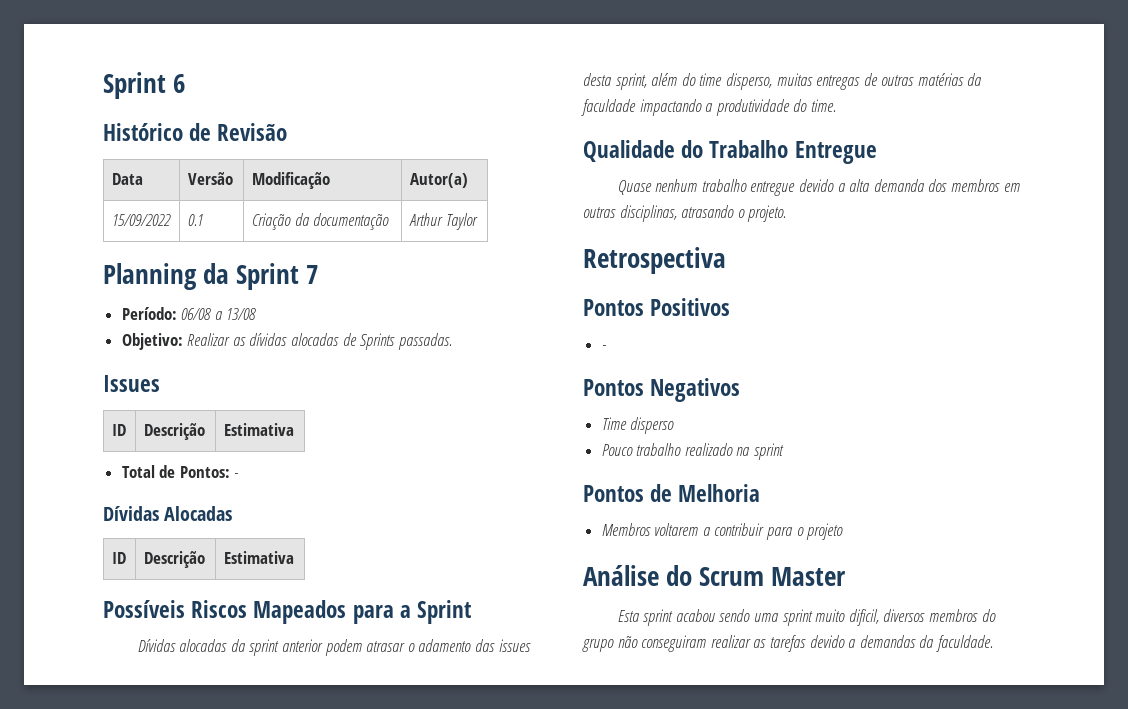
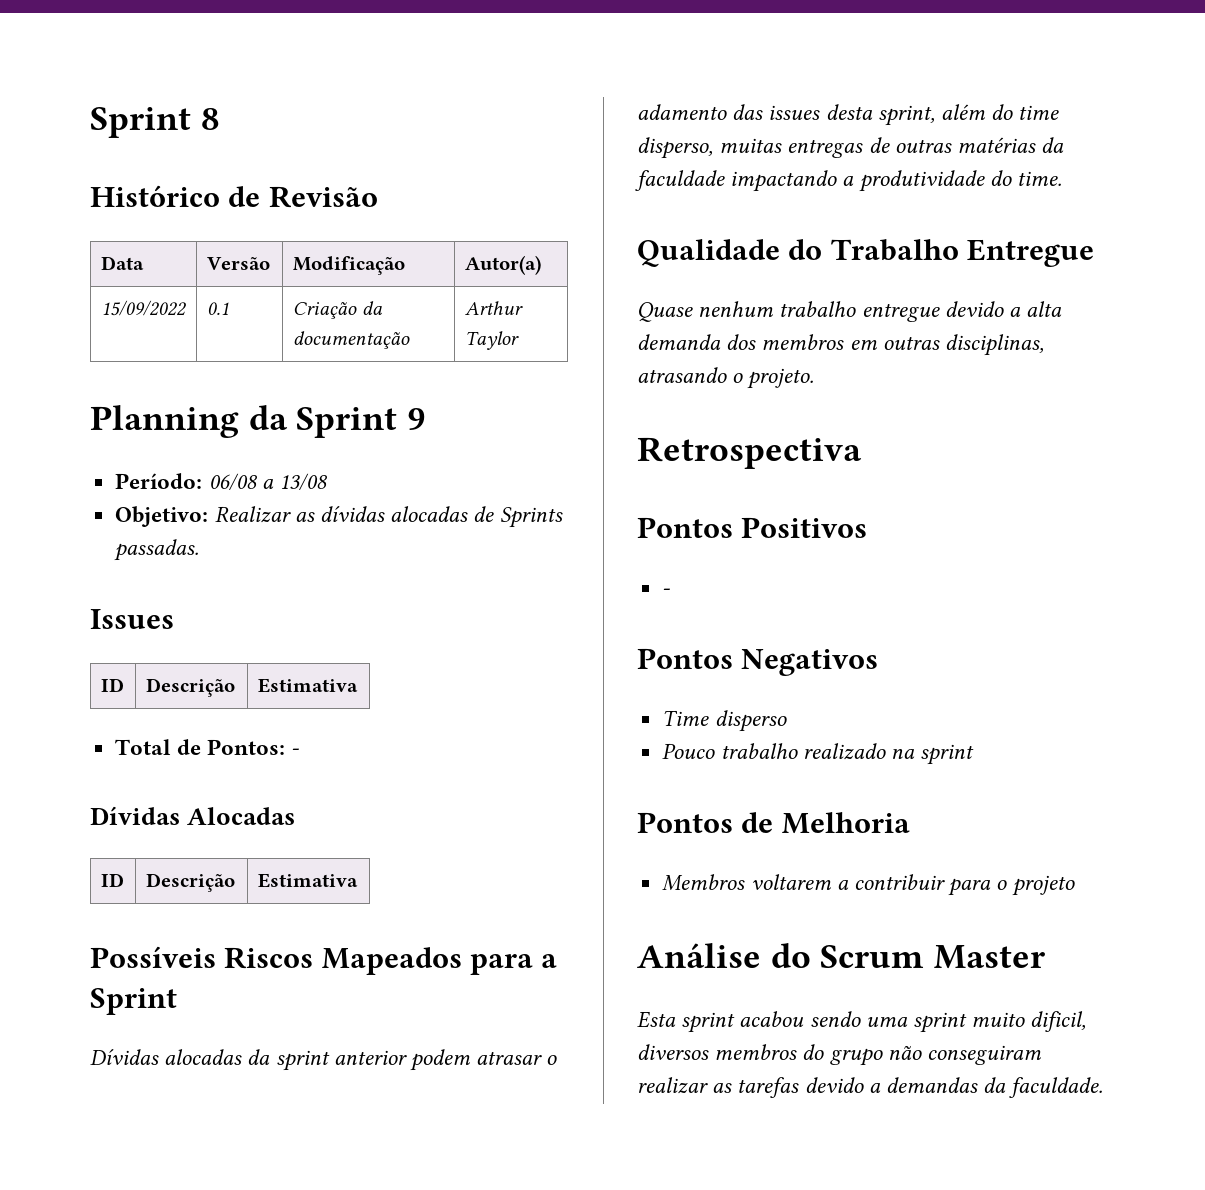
[103,72,187,99] Sprint 6 -> [90,107,220,138] Sprint 8
[306,265,320,284] 7 -> [407,408,427,430] 9

